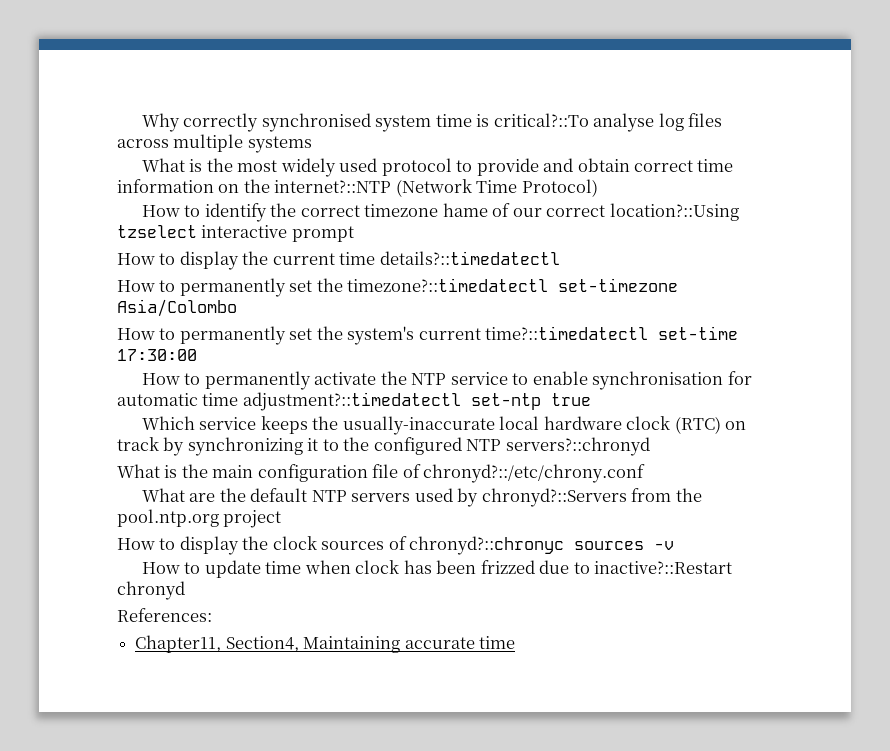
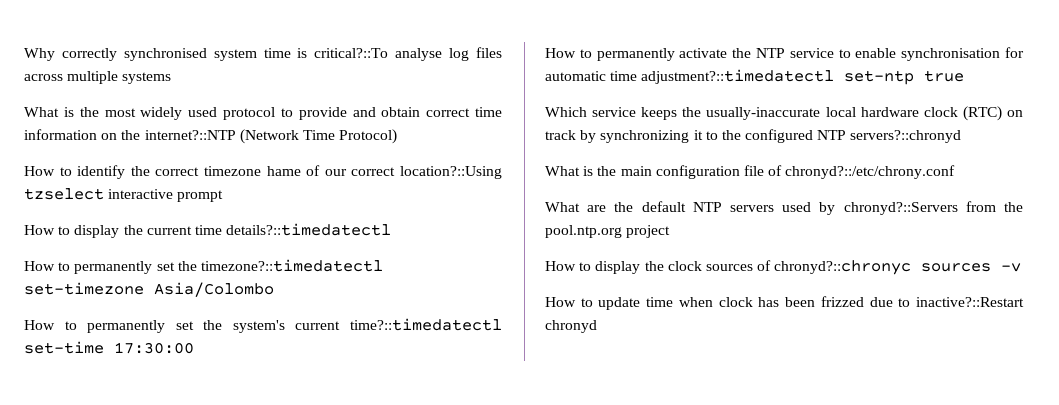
[117,608,212,622] [135,635,515,653] // References: // Chapter11, Section4, Maintaining accurate time -> (597, 326) none

